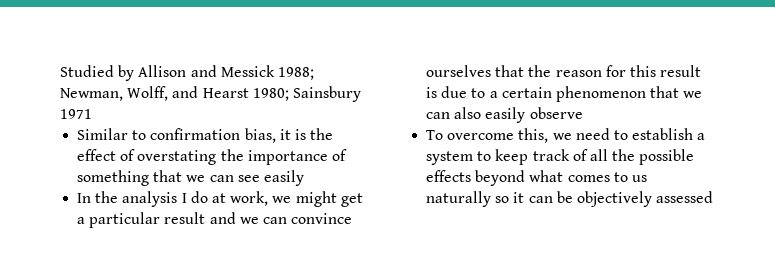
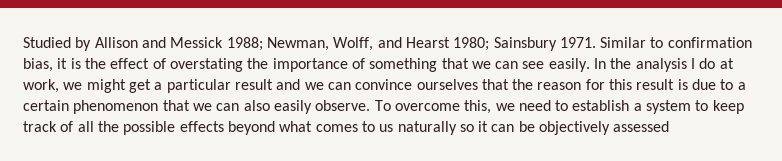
[60,109,92,119] 1971 // -> [559,37,596,48] 1971.
[263,170,304,186] easily // -> [548,58,590,72] easily.
[529,107,583,119] observe // -> [315,100,371,111] observe.

